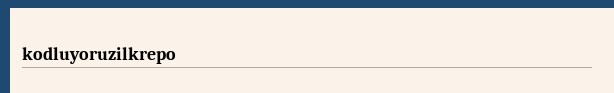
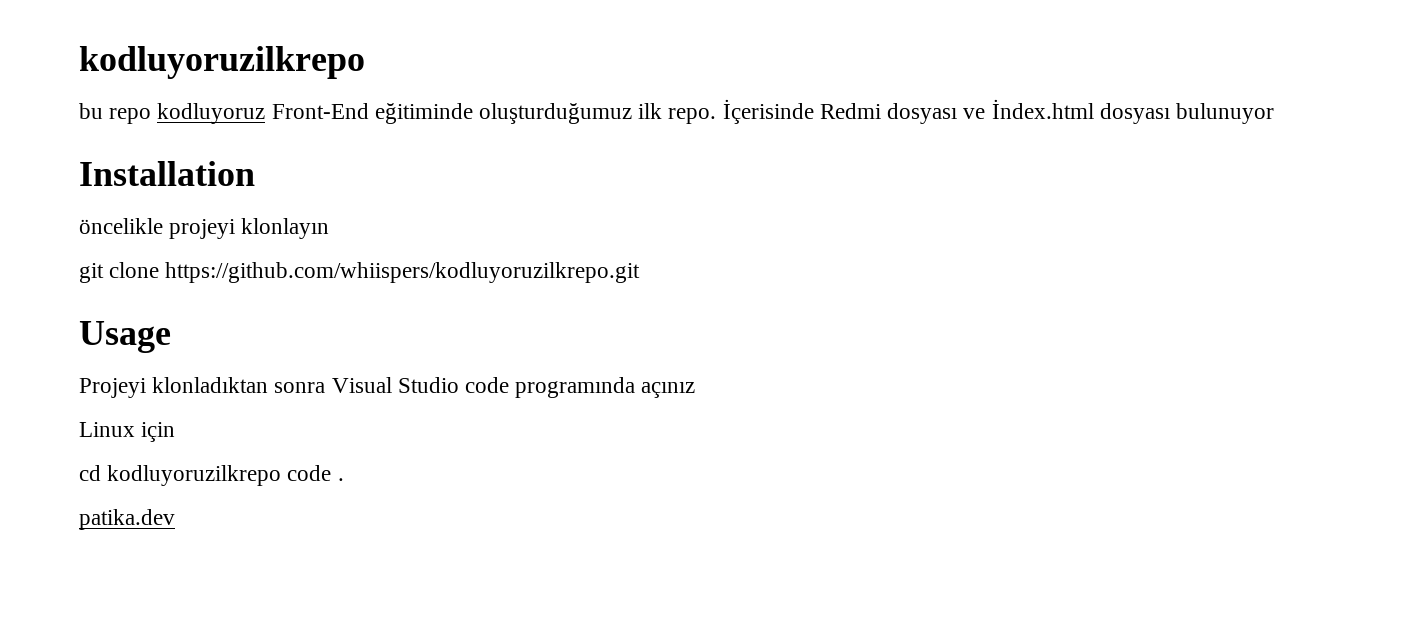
[22,47,176,64] kodluyoruzilkrepo -> [79,46,365,79] [79,99,1274,124] [79,161,255,186] [79,218,330,239] [79,262,641,283] [79,321,171,353] [79,377,696,398] [79,422,176,442] [79,465,344,486] [79,509,175,530] kodluyoruzilkrepo // bu repo kodluyoruz Front-End eğitiminde oluşturduğumuz ilk repo. İçerisinde Redmi dosyası ve İndex.html dosyası bulunuyor // Installation // öncelikle projeyi klonlayın // git clone https://github.com/whiispers/kodluyoruzilkrepo.git // Usage // Projeyi klonladıktan sonra Visual Studio code programında açınız // Linux için // cd kodluyoruzilkrepo code . // patika.dev

